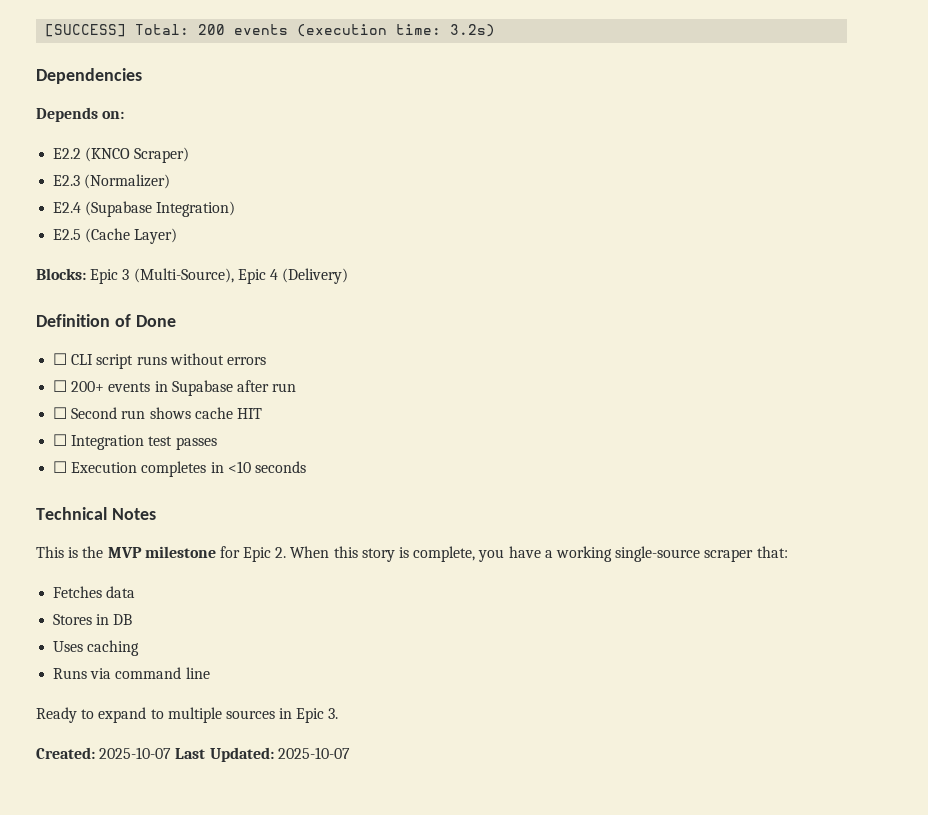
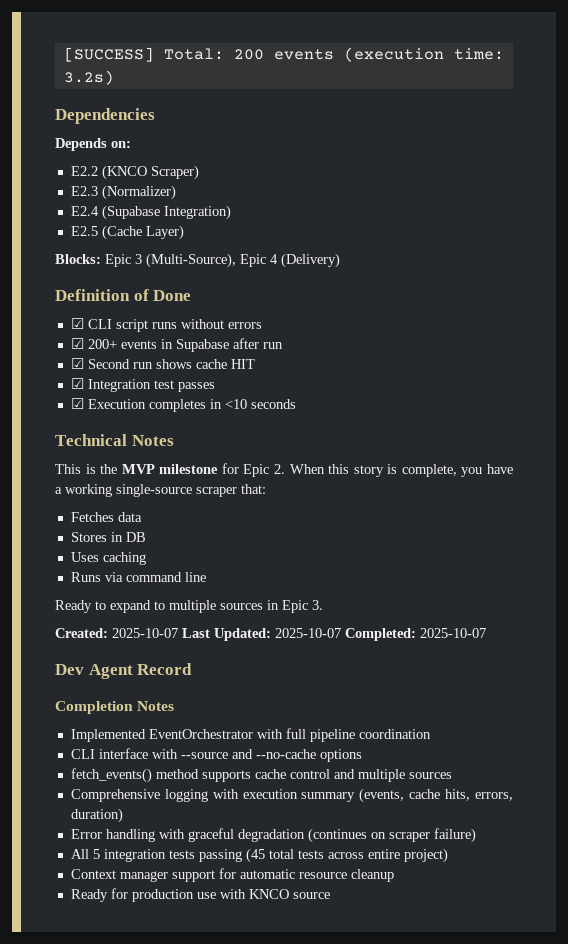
[53,353,68,365] ☐ -> [70,318,84,329] ☑
[53,380,68,392] ☐ -> [70,338,84,349] ☑
[53,407,68,419] ☐ -> [70,358,84,369] ☑
[53,434,68,446] ☐ -> [70,378,84,389] ☑
[53,461,68,473] ☐ -> [70,398,84,409] ☑
(350, 753) none -> [345,628,486,641] [55,663,193,679] [55,701,175,714] [70,728,431,742] [70,748,362,762] [70,768,452,783] [70,788,514,803] [70,808,123,823] [70,828,476,843] [70,848,448,863] [70,868,394,882] [70,888,330,902] Completed: 2025-10-07 // Dev Agent Record // Completion Notes // Implemented EventOrchestrator with full pipeline coordination // CLI interface with --source and --no-cache options // fetch_events() method supports cache control and multiple sources // Comprehensive logging with execution summary (events, cache hits, errors, duration) // Error handling with graceful degradation (continues on scraper failure) // All 5 integration tests passing (45 total tests across entire project) // Context manager support for automatic resource cleanup // Ready for production use with KNCO source

